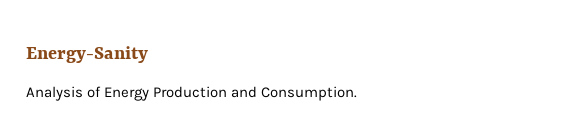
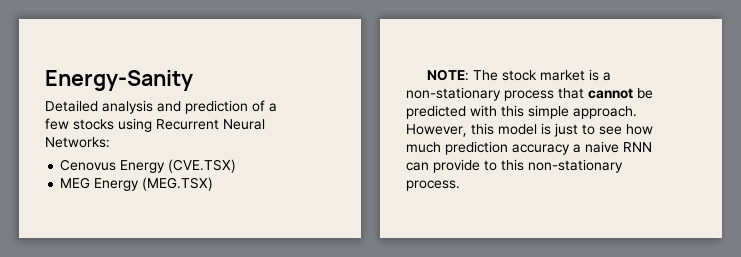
[26,86,358,101] Analysis of Energy Production and Consumption. -> [45,100,277,114] [45,118,265,132] [45,137,110,148] [60,159,237,173] [60,177,214,191] [426,69,611,81] [406,87,653,101] [406,105,637,119] [406,123,653,137] [406,141,652,155] [406,159,623,173] [406,180,460,191] Detailed analysis and prediction of a few stocks using Recurrent Neural Networks: // Cenovus Energy (CVE.TSX) // MEG Energy (MEG.TSX) // NOTE: The stock market is a non-stationary process that cannot be predicted with this simple approach. However, this model is just to see how much prediction accuracy a naive RNN can provide to this non-stationary process.

